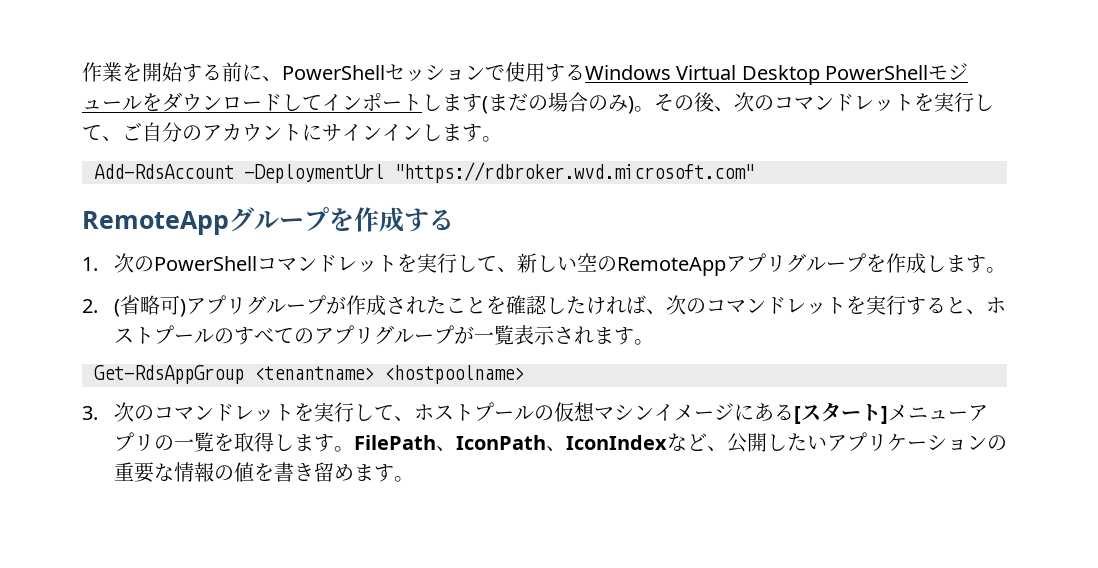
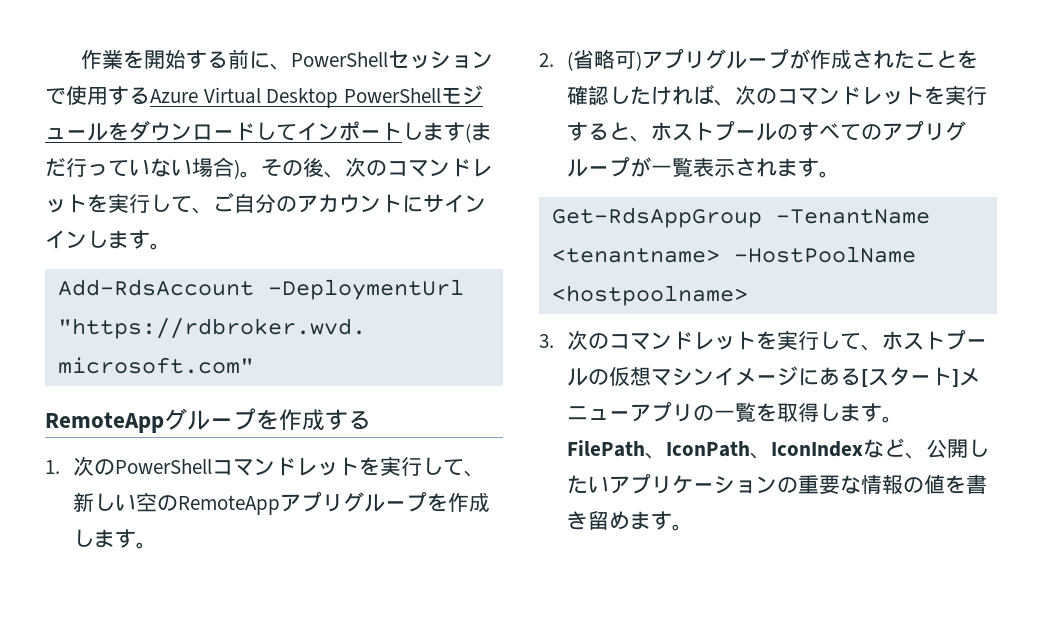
[585,65,671,80] Windows -> [150,89,198,103] Azure
[528,92,628,112] の場合のみ -> [66,157,234,178] 行っていない場合
[254,366,374,380] <tenantname> -> [775,209,930,224] [551,246,916,263] -TenantName <tenantname> -HostPoolName

